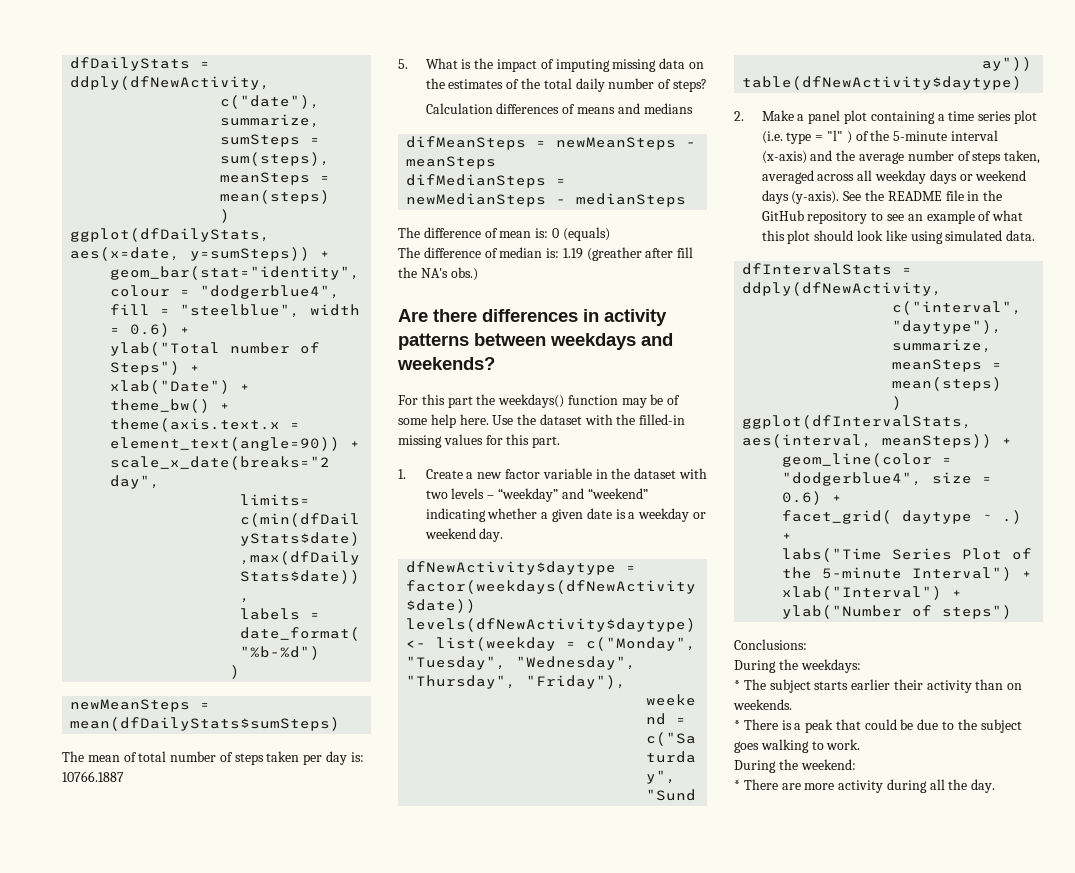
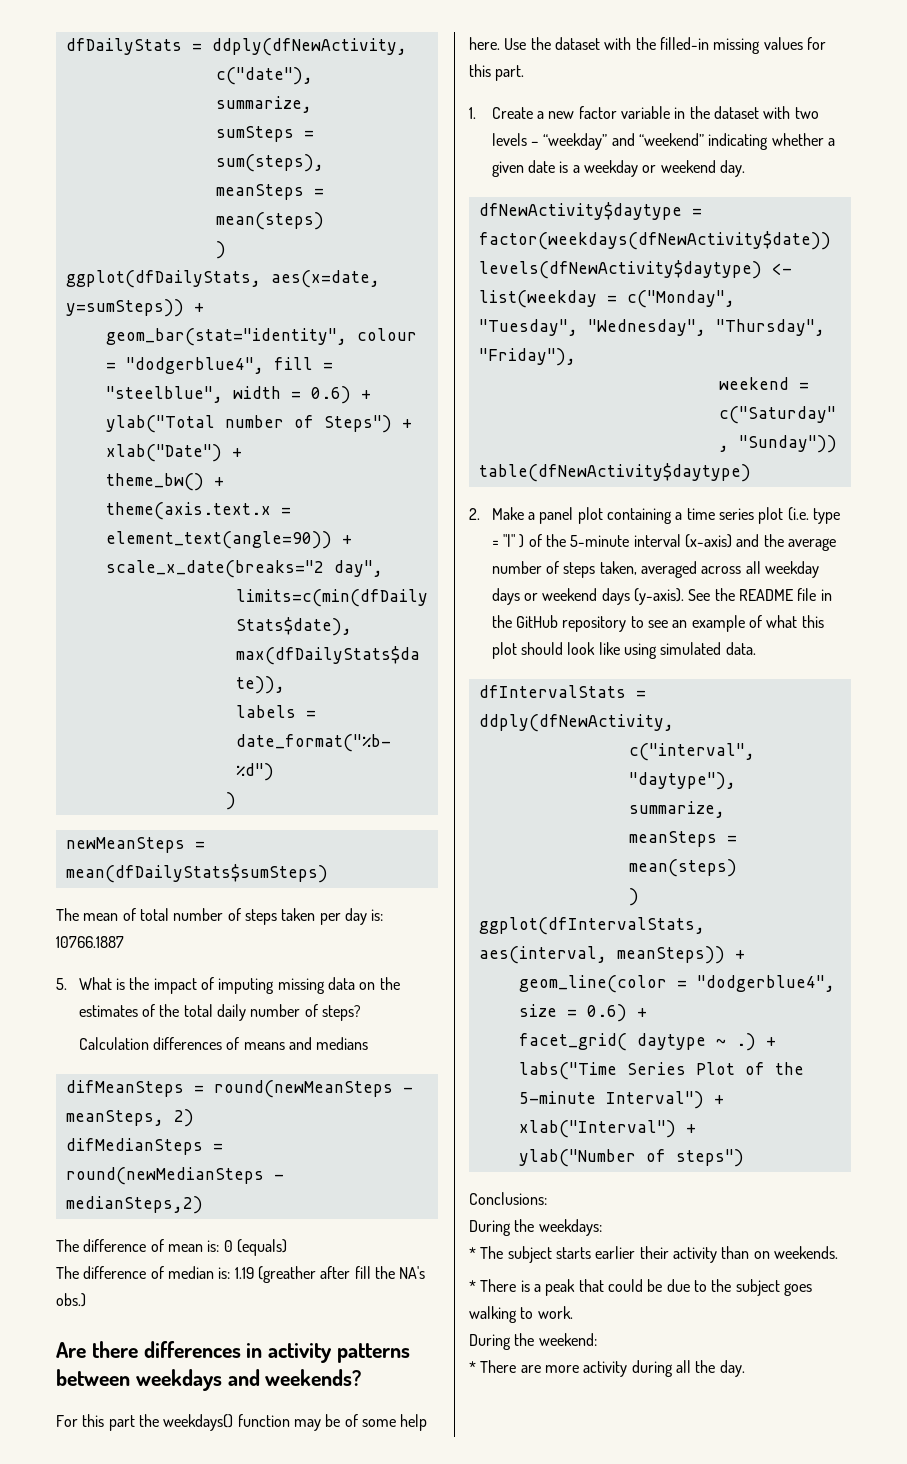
[556,137,697,150] [406,156,497,169] newMeanSteps - meanSteps -> [213,1080,413,1098] [65,1109,194,1127] round(newMeanSteps - meanSteps, 2)
[406,193,687,207] newMedianSteps - medianSteps -> [65,1167,284,1185] [65,1196,203,1214] round(newMedianSteps - medianSteps,2)

